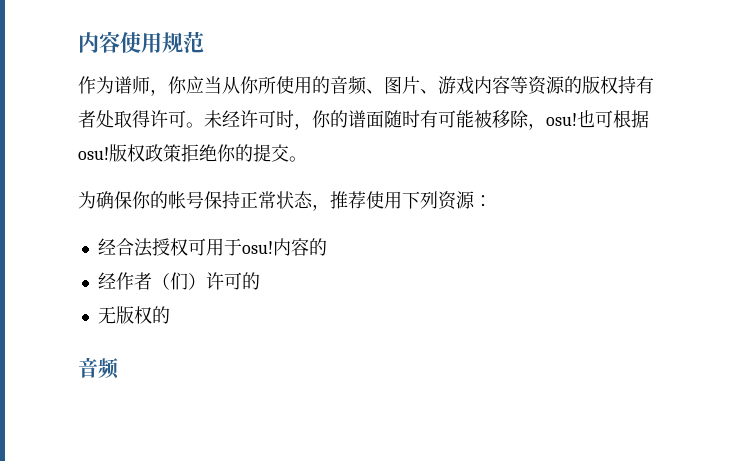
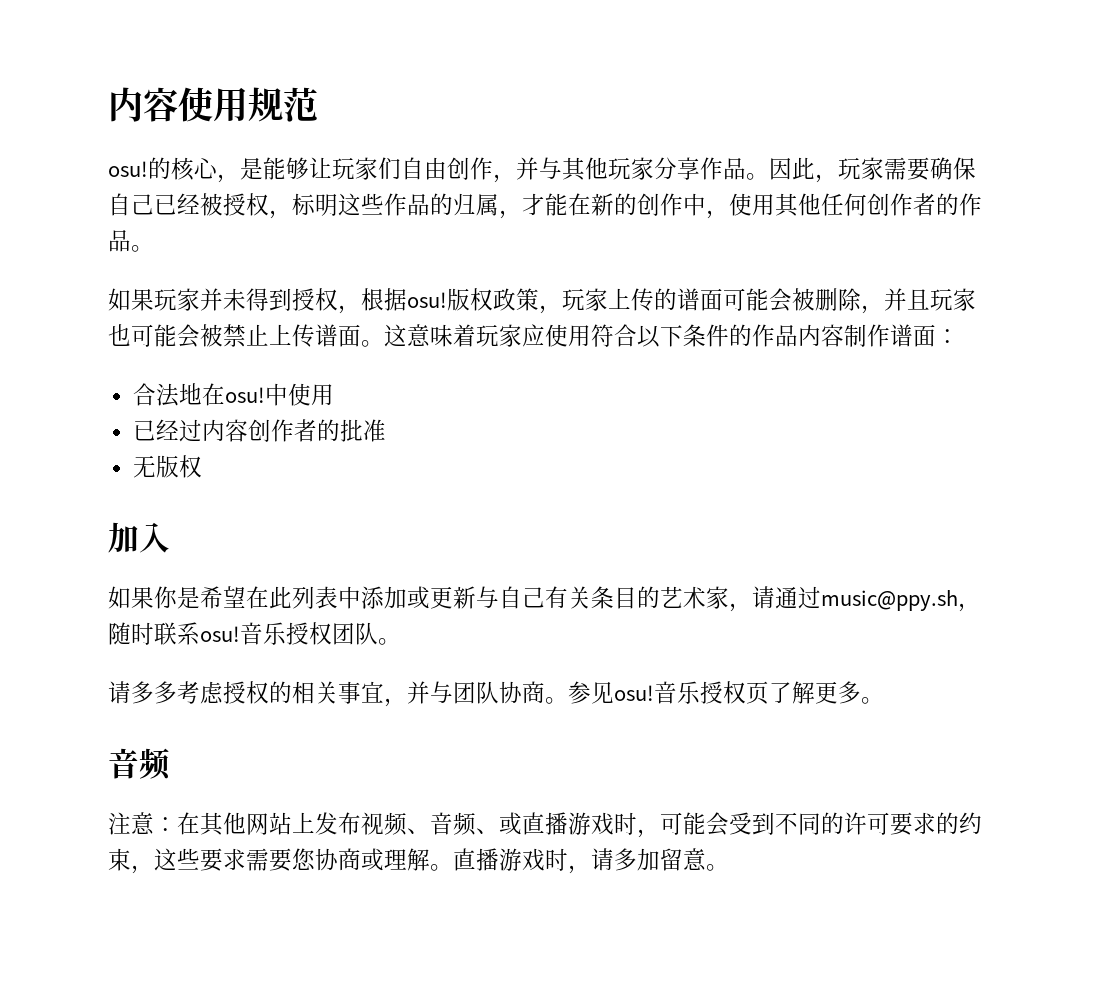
[78,76,654,96] [78,110,649,130] [78,144,307,162] [78,191,492,211] [97,238,327,257] [97,272,260,290] 作为谱师，你应当从你所使用的音频、图片、游戏内容等资源的版权持有者处取得许可。未经许可时，你的谱面随时有可能被移除，osu!也可根据osu!版权政策拒绝你的提交。 // 为确保你的帐号保持正常状态，推荐使用下列资源： // 经合法授权可用于osu!内容的 // 经作者（们）许可的 -> [108,157,976,183] [108,193,982,219] [108,230,154,252] [108,288,976,314] [108,324,959,348] [132,383,334,407] [132,419,386,442] osu!的核心，是能够让玩家们自由创作，并与其他玩家分享作品。因此，玩家需要确保自己已经被授权，标明这些作品的归属，才能在新的创作中，使用其他任何创作者的作品。 // 如果玩家并未得到授权，根据osu!版权政策，玩家上传的谱面可能会被删除，并且玩家也可能会被禁止上传谱面。这意味着玩家应使用符合以下条件的作品内容制作谱面： // 合法地在osu!中使用 // 已经过内容创作者的批准
[151,306,170,324] [78,357,119,379] 的 // 音频 -> [108,522,170,553] [108,586,981,612] [108,622,401,645] [108,681,884,707] [108,748,171,781] [108,812,982,838] [108,848,729,874] // 加入 // 如果你是希望在此列表中添加或更新与自己有关条目的艺术家，请通过music@ppy.sh，随时联系osu!音乐授权团队。 // 请多多考虑授权的相关事宜，并与团队协商。参见osu!音乐授权页了解更多。 // 音频 // 注意：在其他网站上发布视频、音频、或直播游戏时，可能会受到不同的许可要求的约束，这些要求需要您协商或理解。直播游戏时，请多加留意。

